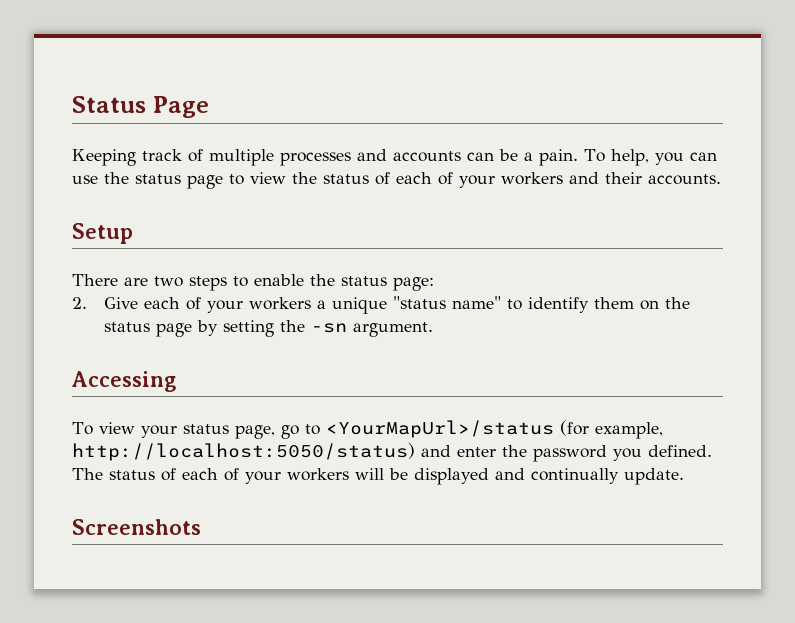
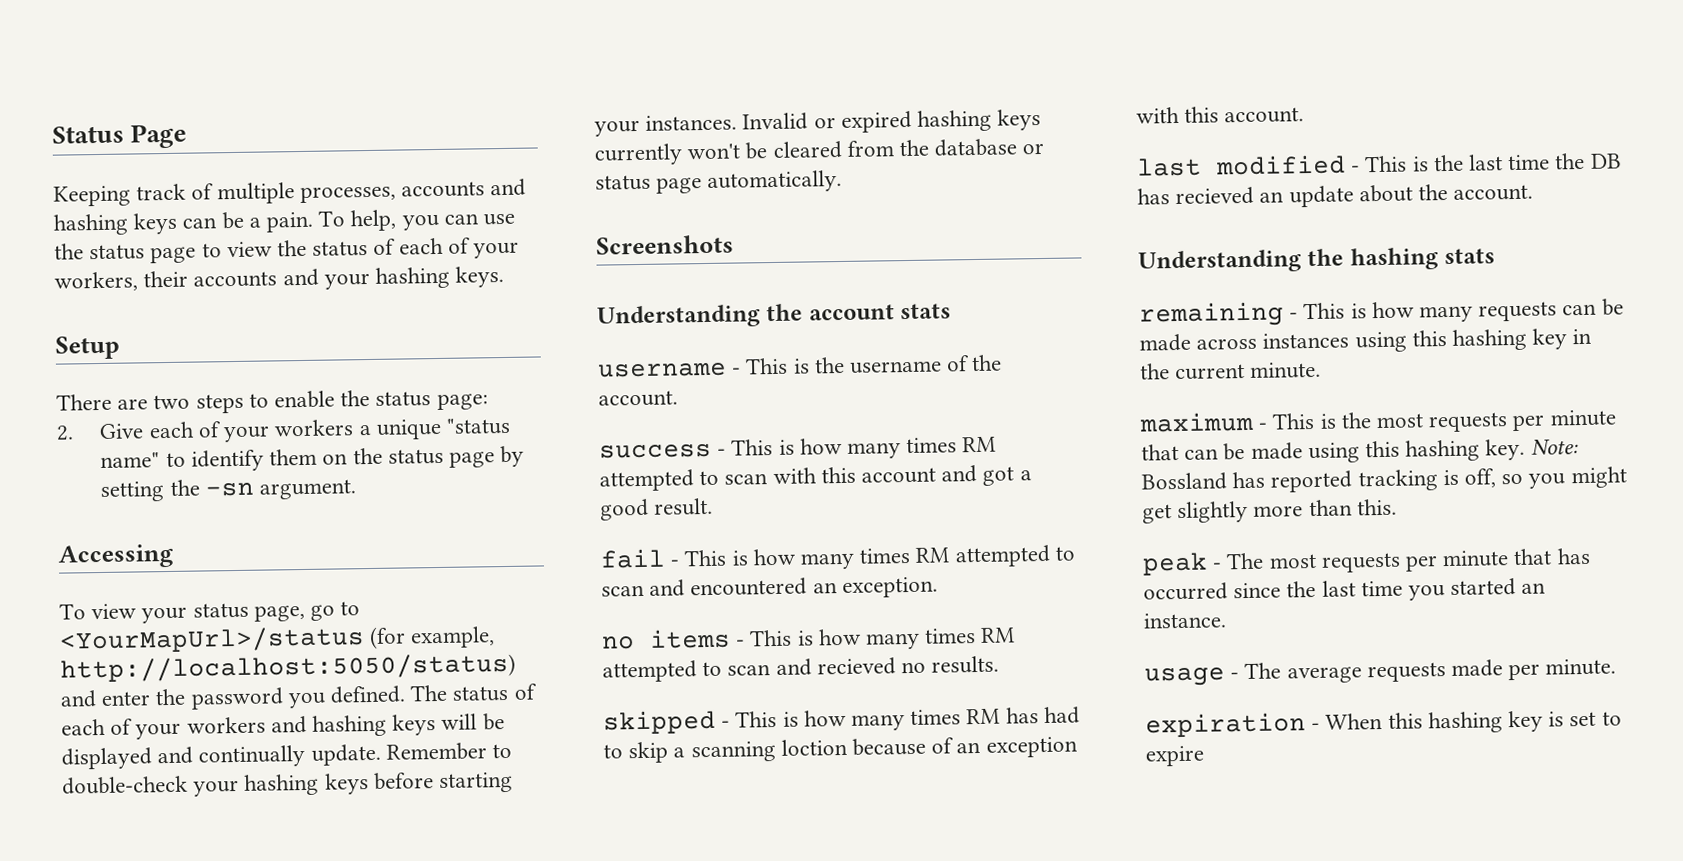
[280,149,461,166] processes and accounts -> [299,178,527,204] [53,212,179,236] processes, accounts and hashing keys
[501,172,721,185] workers and their accounts. -> [54,265,505,292] workers, their accounts and your hashing keys.
(349, 474) none -> [270,714,437,737] and hashing keys
[72,519,201,535] // Screenshots -> [385,742,513,761] [62,771,514,797] [594,109,1042,137] [594,138,1045,166] [595,169,843,194] [596,234,734,255] [597,303,952,329] [597,354,1003,378] [598,390,678,407] [599,436,997,459] [599,464,1032,492] [599,497,714,521] [600,544,1075,570] [601,576,938,599] [602,627,1016,650] [602,655,1000,683] [603,706,1080,735] [603,736,1078,764] [1136,106,1305,124] [1136,152,1622,177] [1137,183,1534,208] [1138,247,1496,274] [1139,298,1624,328] [1139,328,1593,353] [1140,361,1322,381] [1139,409,1617,433] [1141,438,1579,464] [1141,466,1627,493] [1142,498,1397,524] [1142,547,1591,576] [1143,578,1547,601] [1143,612,1226,629] [1144,658,1617,687] [1145,710,1622,738] [1145,745,1205,767] Remember to double-check your hashing keys before starting your instances. Invalid or expired hashing keys currently won't be cleared from the database or status page automatically. // Screenshots // Understanding the account stats // username - This is the username of the account. // success - This is how many times RM attempted to scan with this account and got a good result. // fail - This is how many times RM attempted to scan and encountered an exception. // no items - This is how many times RM attempted to scan and recieved no results. // skipped - This is how many times RM has had to skip a scanning loction because of an exception with this account. // last modified - This is the last time the DB has recieved an update about the account. // Understanding the hashing stats // remaining - This is how many requests can be made across instances using this hashing key in the current minute. // maximum - This is the most requests per minute that can be made using this hashing key. Note: Bossland has reported tracking is off, so you might get slightly more than this. // peak - The most requests per minute that has occurred since the last time you started an instance. // usage - The average requests made per minute. // expiration - When this hashing key is set to expire

